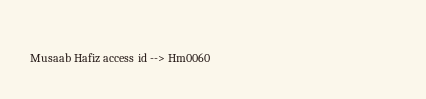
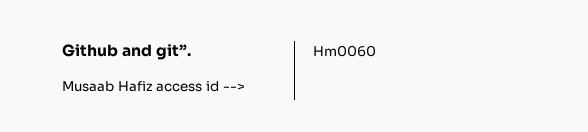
(30, 57) none -> [62,44,192,60] Github and git”. //

